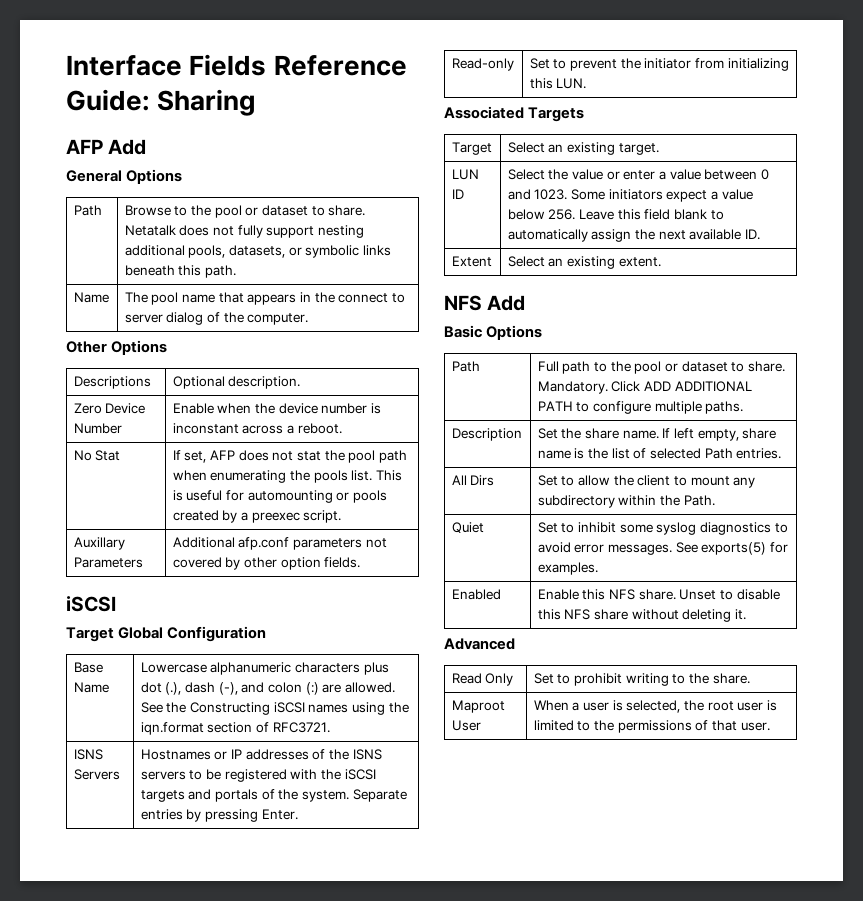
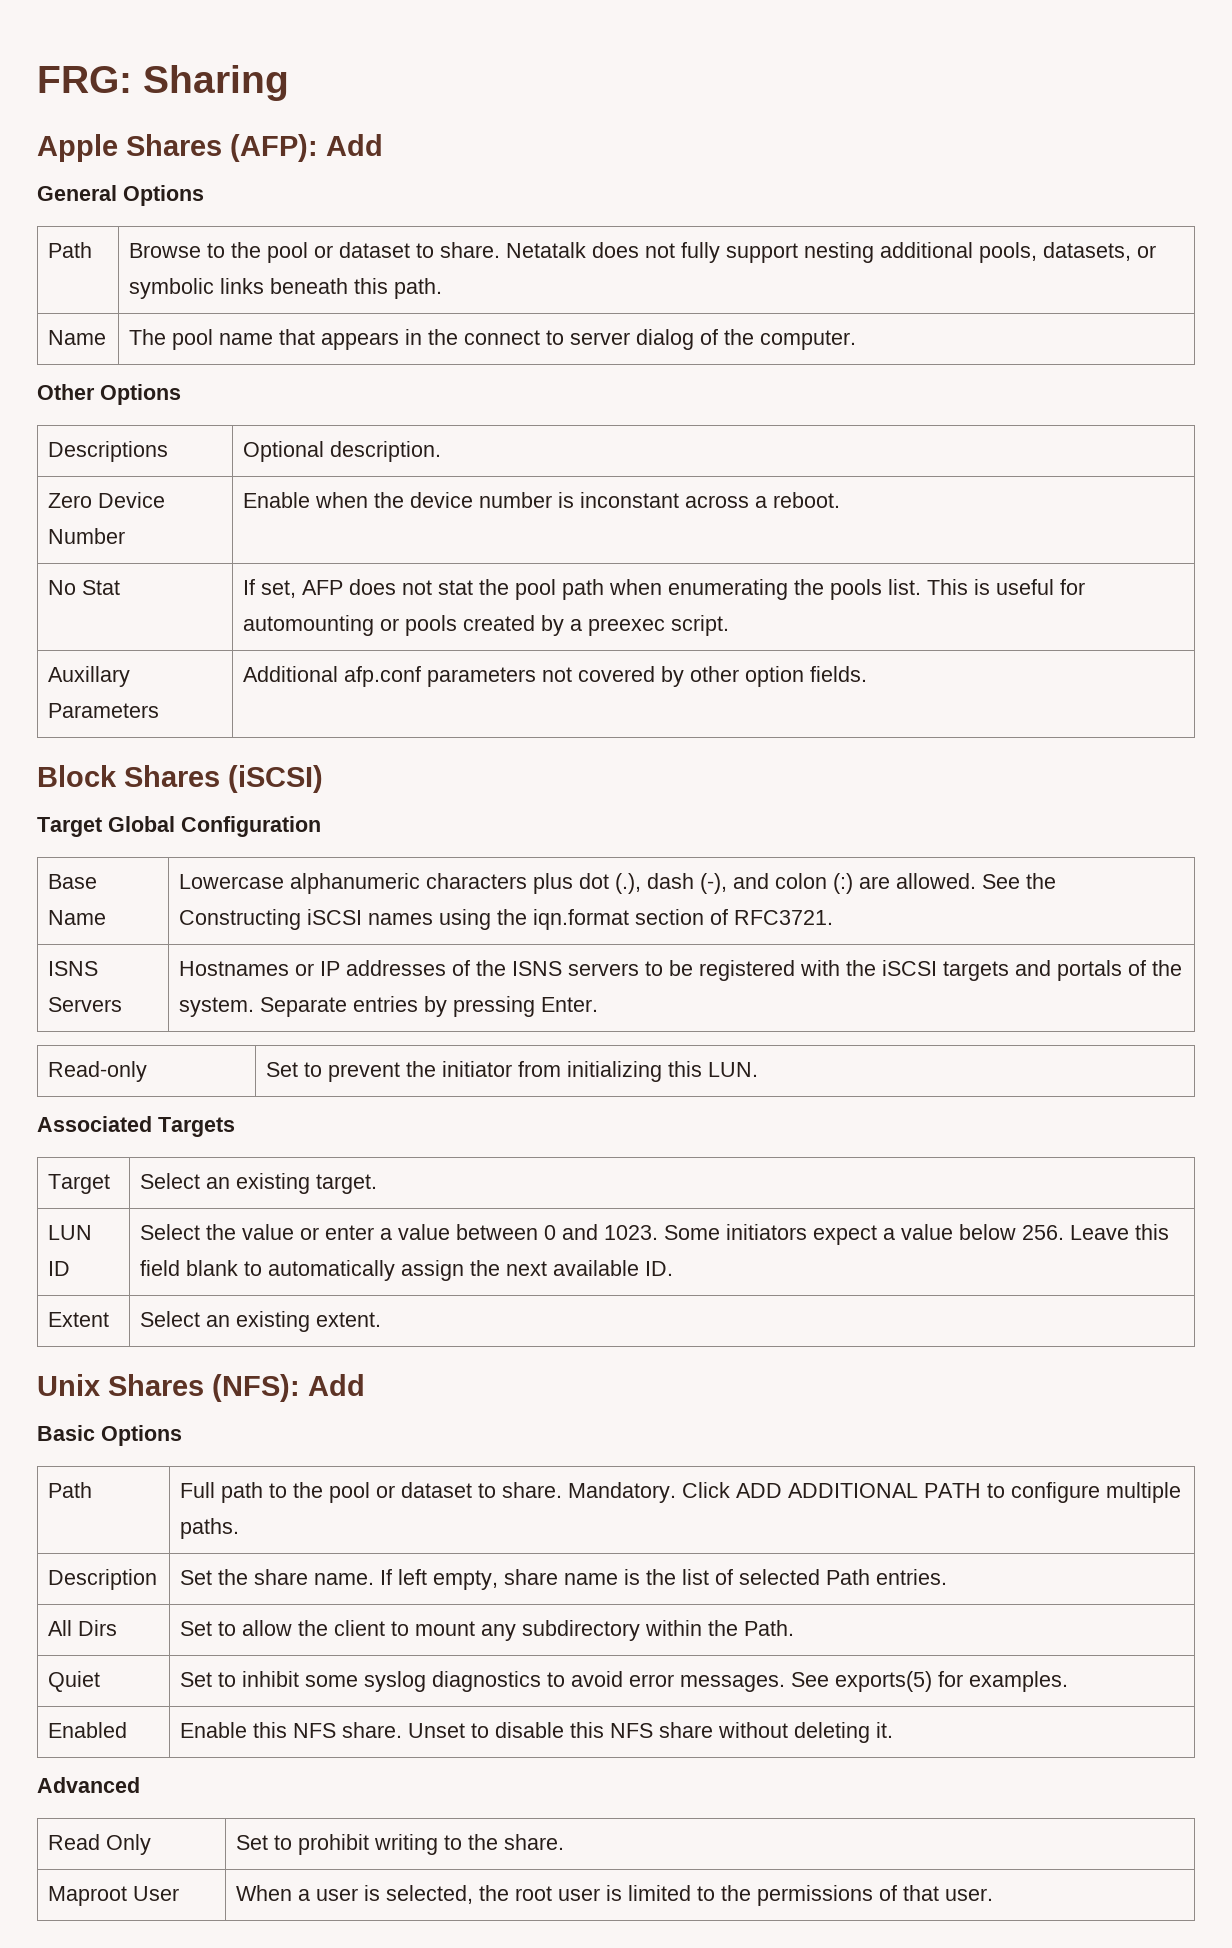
[66,54,407,76] [66,89,256,116] [66,139,103,154] Interface Fields Reference Guide: Sharing // AFP -> [37,65,289,101] [37,134,318,162] FRG: Sharing // Apple Shares (AFP):
[66,596,116,612] iSCSI -> [37,765,323,793] Block Shares (iSCSI)
[444,295,482,311] NFS -> [37,1374,300,1402] Unix Shares (NFS):

